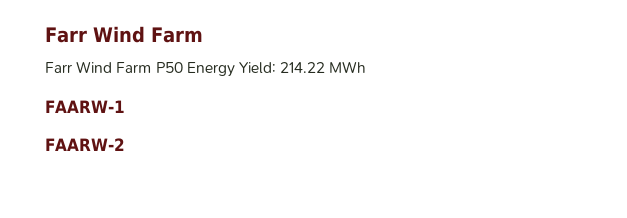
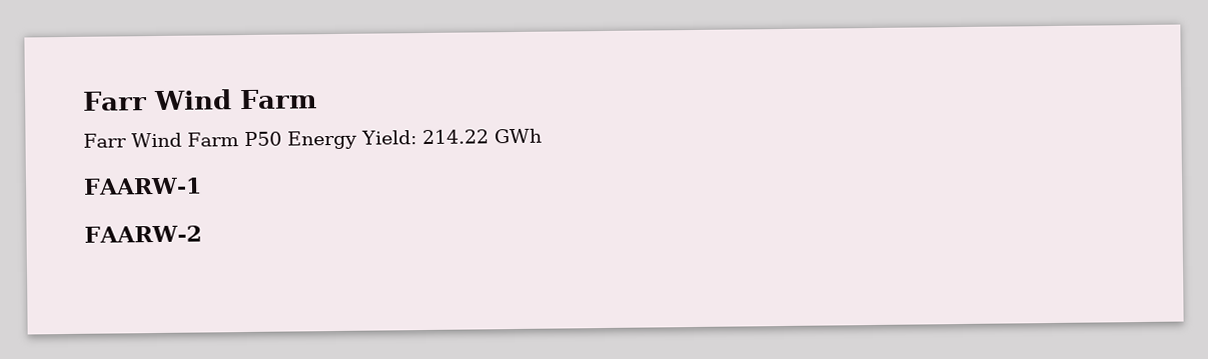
[329,61,367,73] MWh -> [493,128,542,144] GWh

